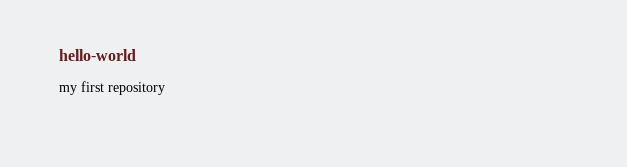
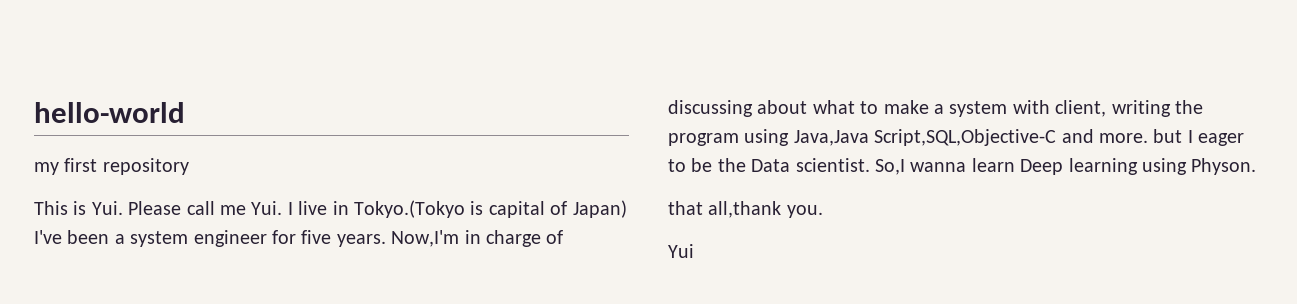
(165, 88) none -> [34,200,627,218] [34,230,564,247] [668,100,1203,117] [668,129,1245,146] [668,158,1257,175] [668,201,823,218] [668,244,694,258] // This is Yui. Please call me Yui. I live in Tokyo.(Tokyo is capital of Japan) I've been a system engineer for five years. Now,I'm in charge of discussing about what to make a system with client, writing the program using Java,Java Script,SQL,Objective-C and more. but I eager to be the Data scientist. So,I wanna learn Deep learning using Physon. // that all,thank you. // Yui

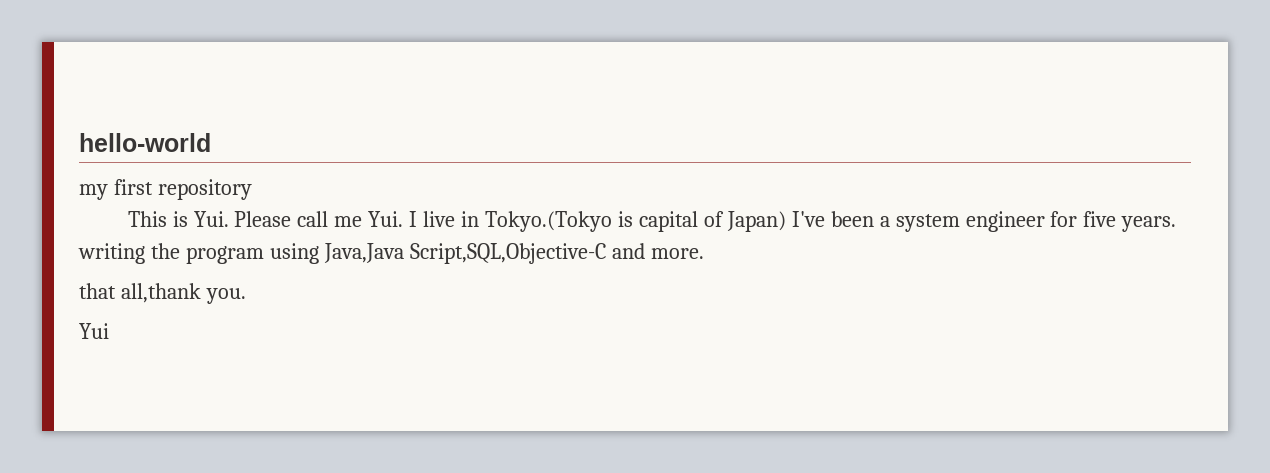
[391,230,564,247] [668,100,1107,117] Now,I'm in charge of discussing about what to make a system with client, -> (1177, 224) none
[1153,129,1245,146] [668,158,1257,175] but I eager to be the Data scientist. So,I wanna learn Deep learning using Physon. -> (704, 253) none

